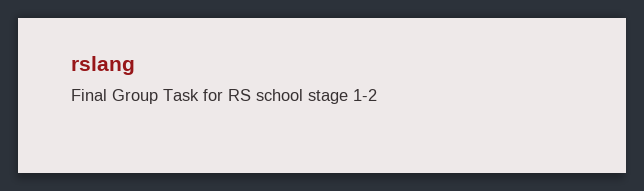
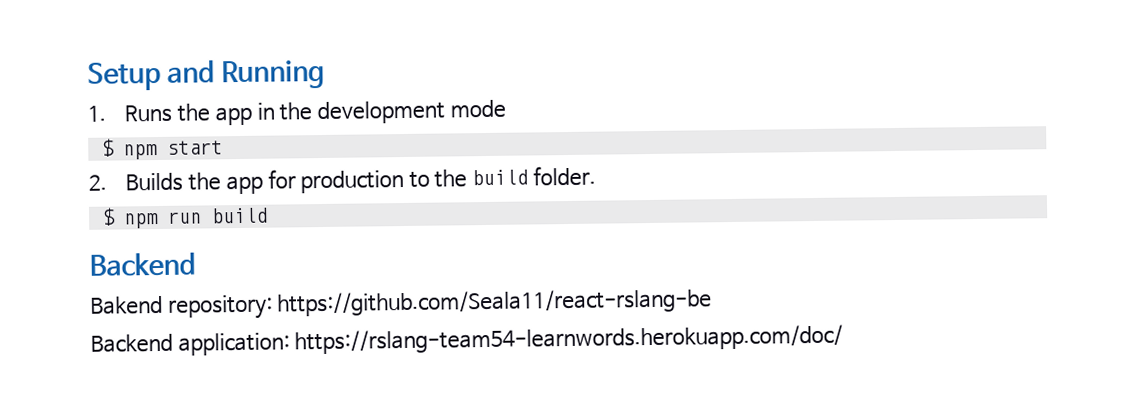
[71,56,135,75] [71,89,377,104] rslang // Final Group Task for RS school stage 1-2 -> [87,59,326,91] [87,99,506,126] [100,138,223,160] [88,165,596,195] [100,207,268,229] [89,252,196,277] [90,288,713,320] [90,324,844,356] Setup and Running // 1. Runs the app in the development mode // $ npm start // 2. Builds the app for production to the build folder. // $ npm run build // Backend // Bakend repository: https://github.com/Seala11/react-rslang-be // Backend application: https://rslang-team54-learnwords.herokuapp.com/doc/

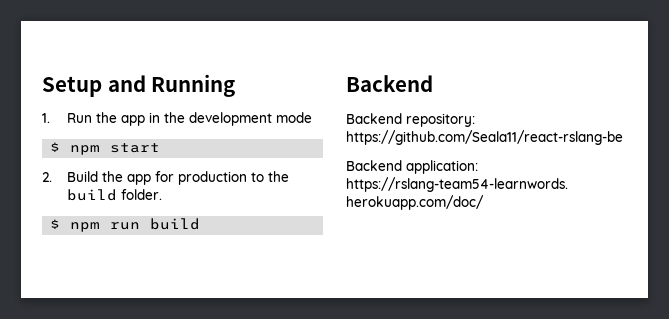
[124,104,173,123] Runs -> [67,113,93,123] Run
[125,172,184,192] Builds -> [67,171,99,182] Build
[90,295,163,315] Bakend -> [346,113,402,124] Backend

